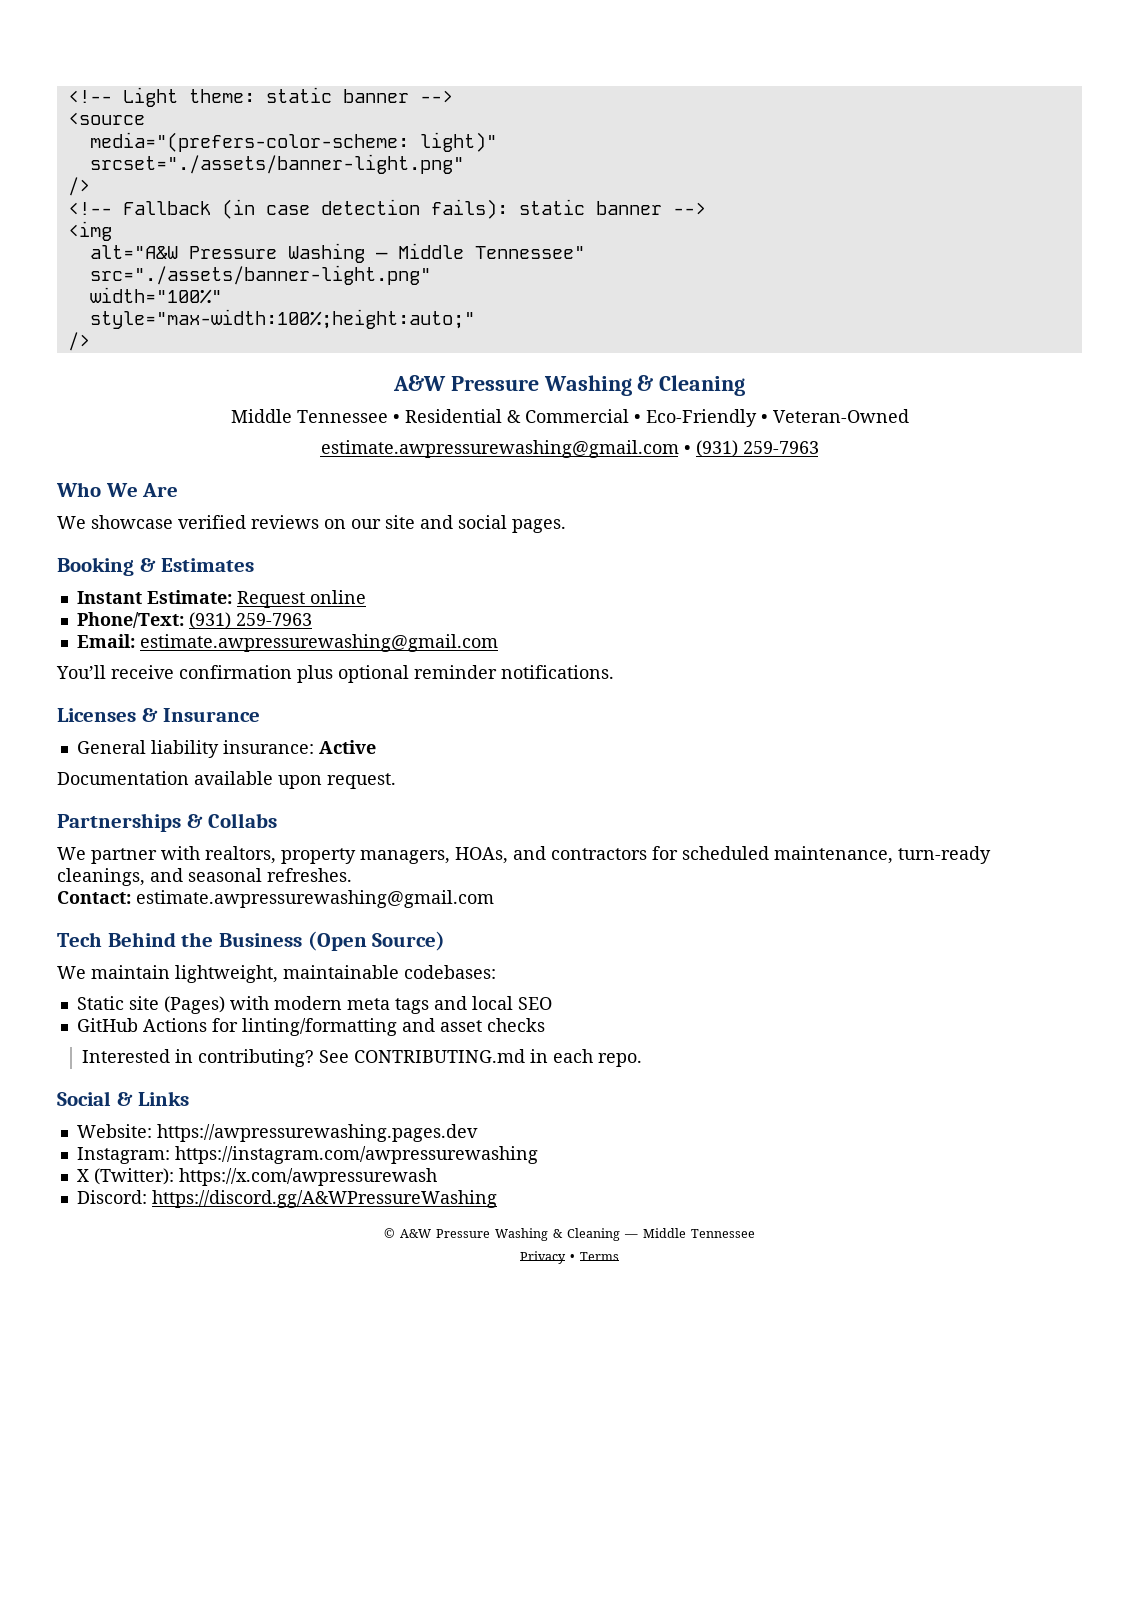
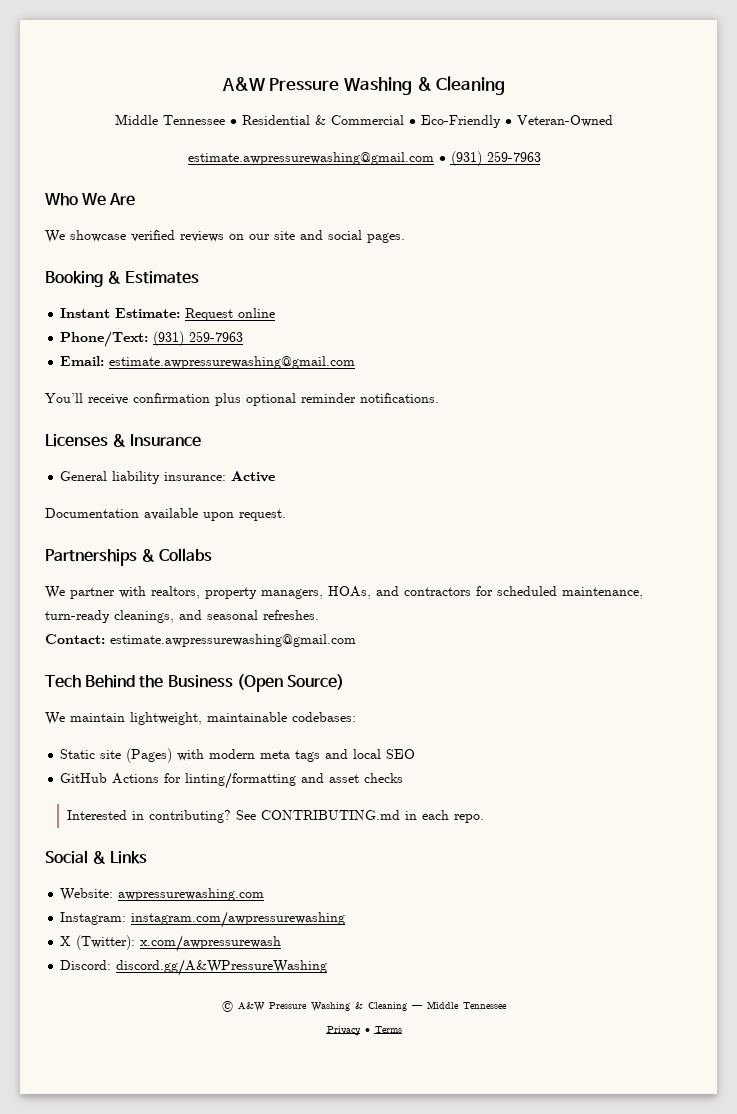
[67,87,453,107] [67,112,145,125] [89,132,497,152] [89,154,464,174] [67,177,90,196] [67,199,706,219] [67,221,112,241] [89,243,585,263] [89,265,431,285] [89,287,222,304] [89,309,475,329] [67,332,90,351] <!-- Light theme: static banner --> // <source // media="(prefers-color-scheme: light)" // srcset="./assets/banner-light.png" // /> // <!-- Fallback (in case detection fails): static banner --> // <img // alt="A&W Pressure Washing — Middle Tennessee" // src="./assets/banner-light.png" // width="100%" // style="max-width:100%;height:auto;" // /> // -> (221, 84) none
[156,1124,478,1142] https://awpressurewashing.pages.dev -> [118,888,265,901] awpressurewashing.com
[174,1146,538,1164] https://instagram.com/awpressurewashing -> [131,911,346,928] instagram.com/awpressurewashing
[178,1168,437,1186] https://x.com/awpressurewash -> [140,935,282,952] x.com/awpressurewash
[151,1190,497,1208] https://discord.gg/A&WPressureWashing -> [116,959,328,976] discord.gg/A&WPressureWashing

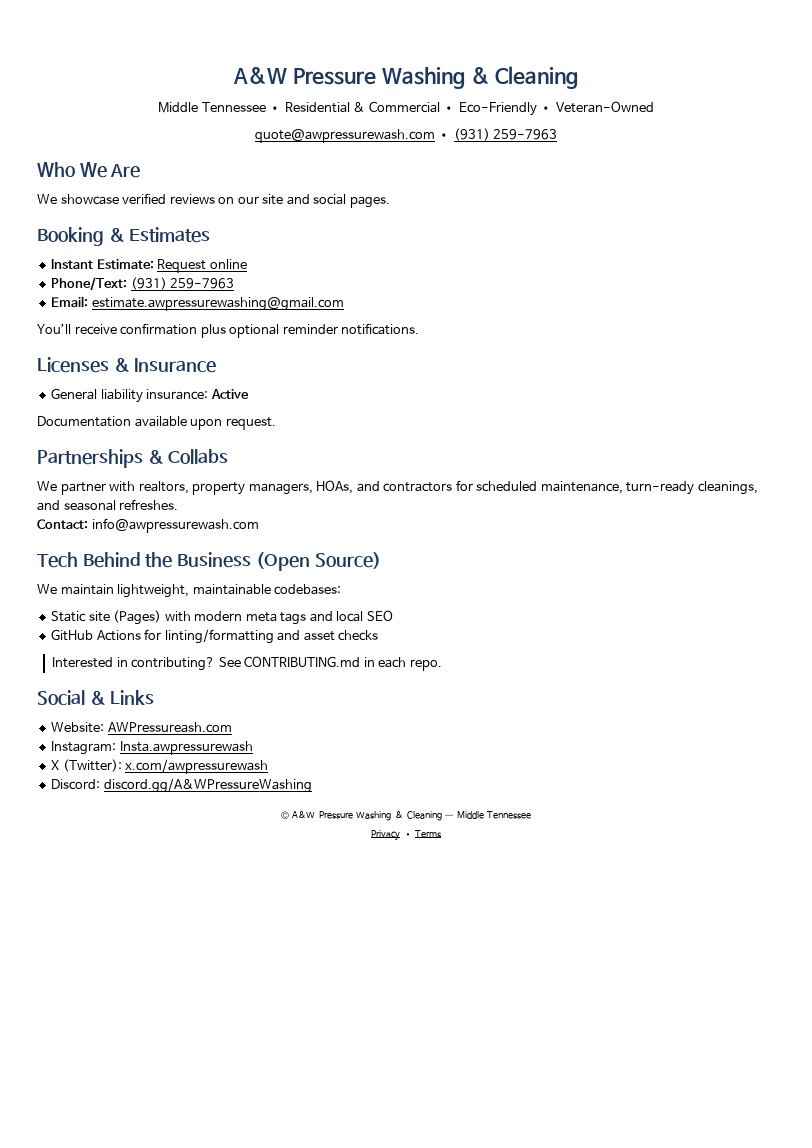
[187,152,434,165] estimate.awpressurewashing@gmail.com -> [254,129,435,143] quote@awpressurewash.com
[110,634,356,647] estimate.awpressurewashing@gmail.com -> [91,518,259,533] info@awpressurewash.com
[118,888,265,901] awpressurewashing.com -> [107,722,232,733] AWPressureash.com
[131,911,346,928] instagram.com/awpressurewashing -> [119,741,253,755] Insta.awpressurewash

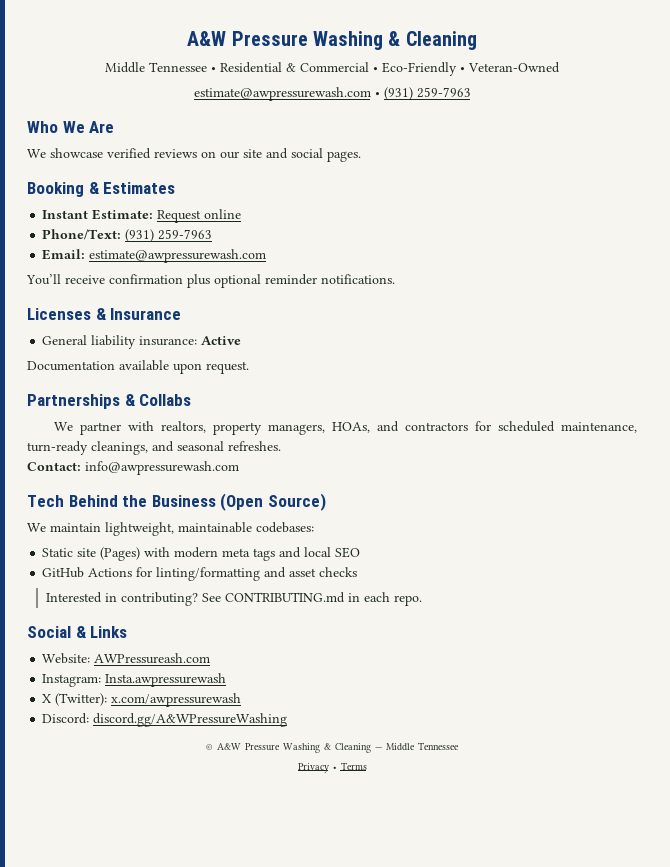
[254,129,435,143] quote@awpressurewash.com -> [193,87,371,101] estimate@awpressurewash.com
[91,297,344,311] estimate.awpressurewashing@gmail.com -> [89,249,267,263] estimate@awpressurewash.com

